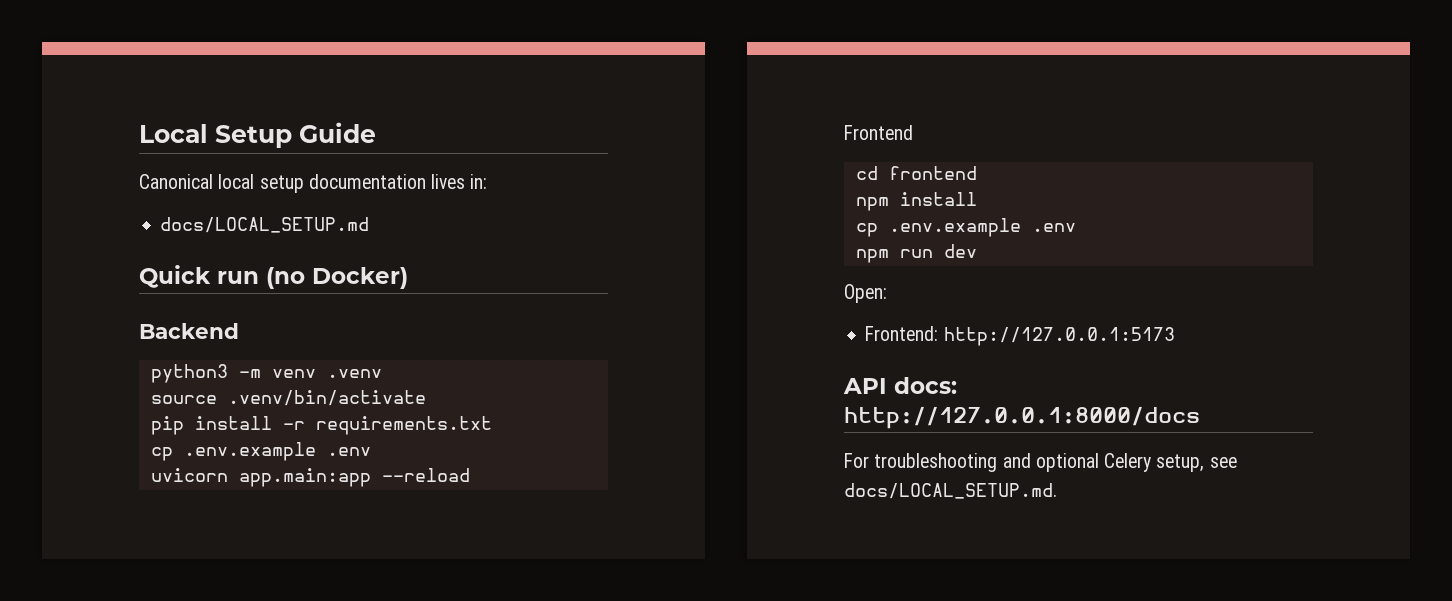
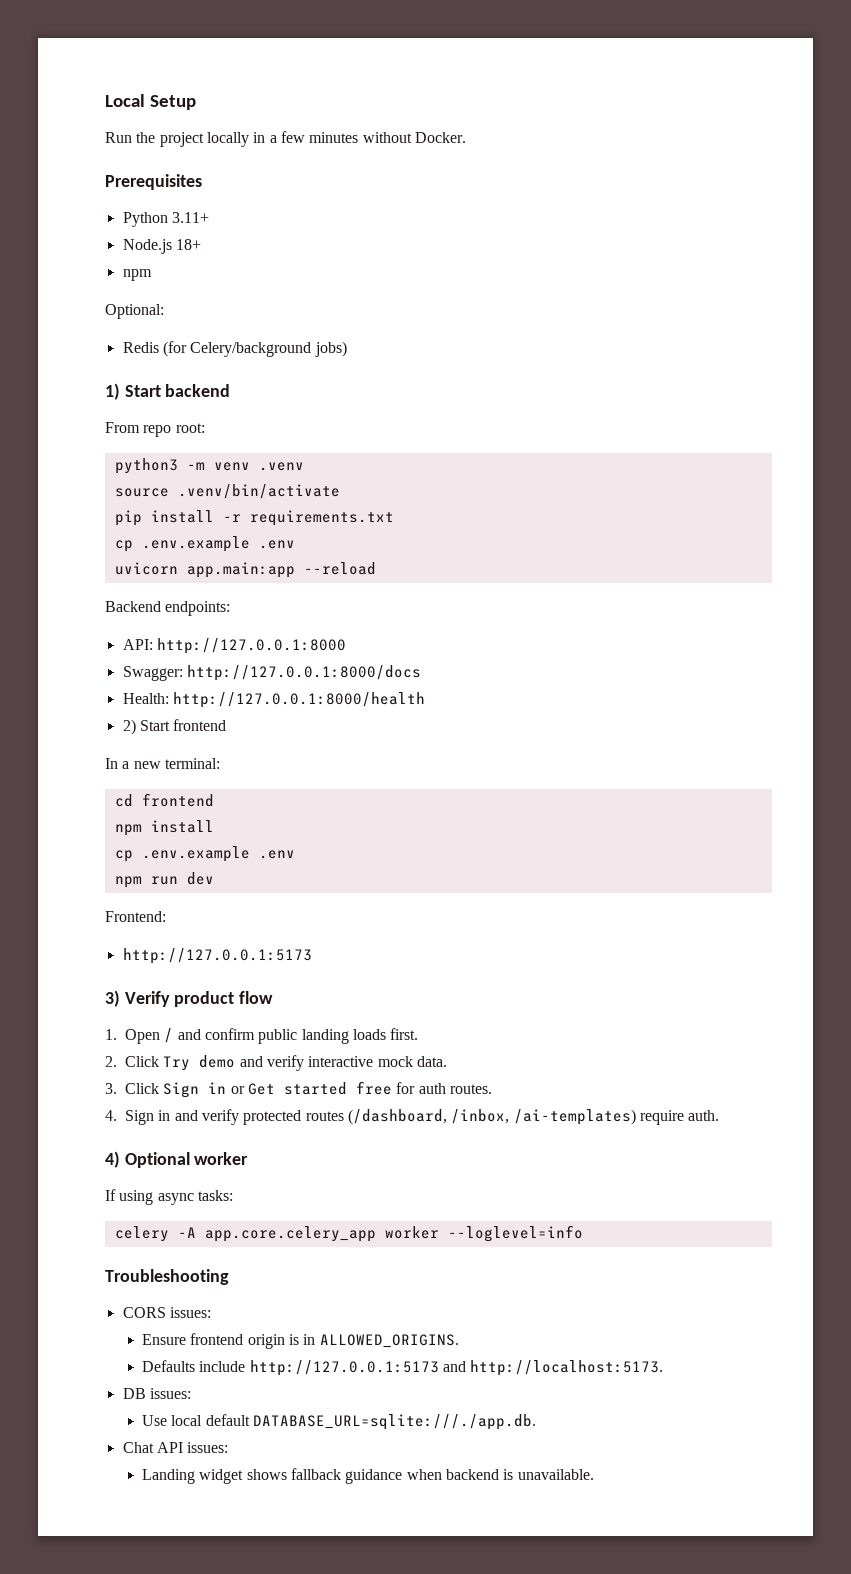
[299,122,376,143] [139,174,488,193] [160,217,370,233] [139,265,408,289] [139,323,239,339] Guide // Canonical local setup documentation lives in: // docs/LOCAL_SETUP.md // Quick run (no Docker) // Backend -> [105,131,466,147] [105,174,202,190] [122,212,209,227] [122,239,201,254] [122,269,152,281] [105,304,164,319] [122,341,347,357] [105,383,231,400] [105,422,205,437] // Run the project locally in a few minutes without Docker. // Prerequisites // Python 3.11+ // Node.js 18+ // npm // Optional: // Redis (for Celery/background jobs) // 1) Start backend // From repo root:
[844,125,913,140] Frontend -> [105,601,231,616] [122,638,346,654] [122,665,421,681] [122,692,425,708] [122,719,227,735] [105,758,220,769] Backend endpoints: // API: http://127.0.0.1:8000 // Swagger: http://127.0.0.1:8000/docs // Health: http://127.0.0.1:8000/health // 2) Start frontend // In a new terminal:
[844,284,887,303] [865,326,939,341] Open: // Frontend: -> [105,911,166,922] Frontend: //
[843,377,957,394] [844,406,1200,429] [844,453,1237,472] [844,483,1057,499] API docs: http://127.0.0.1:8000/docs // For troubleshooting and optional Celery setup, see docs/LOCAL_SETUP.md. -> [105,990,274,1007] [105,1028,419,1044] [105,1055,447,1071] [105,1081,492,1098] [105,1109,720,1125] [105,1151,249,1168] [105,1189,233,1205] [114,1225,583,1242] [105,1269,229,1285] [122,1307,211,1318] [141,1333,459,1349] [141,1360,664,1376] [122,1388,191,1399] [141,1414,536,1430] [122,1442,229,1453] [141,1468,594,1484] 3) Verify product flow // 1. Open / and confirm public landing loads first. // 2. Click Try demo and verify interactive mock data. // 3. Click Sign in or Get started free for auth routes. // 4. Sign in and verify protected routes (/dashboard, /inbox, /ai-templates) require auth. // 4) Optional worker // If using async tasks: // celery -A app.core.celery_app worker --loglevel=info // Troubleshooting // CORS issues: // Ensure frontend origin is in ALLOWED_ORIGINS. // Defaults include http://127.0.0.1:5173 and http://localhost:5173. // DB issues: // Use local default DATABASE_URL=sqlite:///./app.db. // Chat API issues: // Landing widget shows fallback guidance when backend is unavailable.

